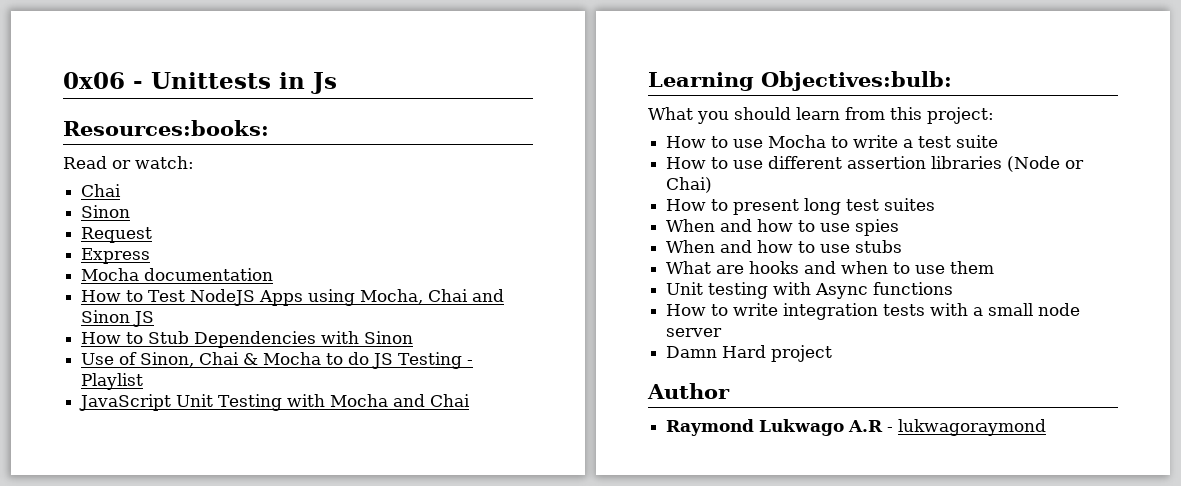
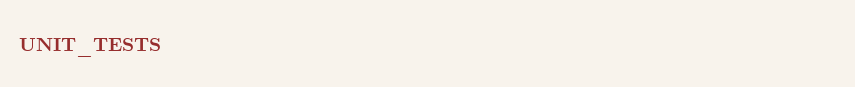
[63,72,337,94] [63,120,269,136] [63,156,194,169] [81,184,122,197] [81,205,131,218] [81,227,153,243] [81,248,151,264] [81,268,274,281] [81,289,505,306] [81,310,155,327] [81,331,414,348] [81,352,474,369] [81,373,144,390] [79,394,471,411] [648,71,952,91] [648,107,994,124] [666,135,999,148] [666,156,1085,172] [666,177,713,193] [666,198,936,215] [666,219,900,236] [666,240,903,253] [666,261,995,274] [666,282,954,299] [666,303,1081,320] [666,328,723,337] [666,345,833,362] [647,383,730,399] [666,419,1047,436] 0x06 - Unittests in Js // Resources:books: // Read or watch: // Chai // Sinon // Request // Express // Mocha documentation // How to Test NodeJS Apps using Mocha, Chai and Sinon JS // How to Stub Dependencies with Sinon // Use of Sinon, Chai & Mocha to do JS Testing - Playlist // JavaScript Unit Testing with Mocha and Chai // Learning Objectives:bulb: // What you should learn from this project: // How to use Mocha to write a test suite // How to use different assertion libraries (Node or Chai) // How to present long test suites // When and how to use spies // When and how to use stubs // What are hooks and when to use them // Unit testing with Async functions // How to write integration tests with a small node server // Damn Hard project // Author // Raymond Lukwago A.R - lukwagoraymond -> [19,38,161,57] UNIT_TESTS

